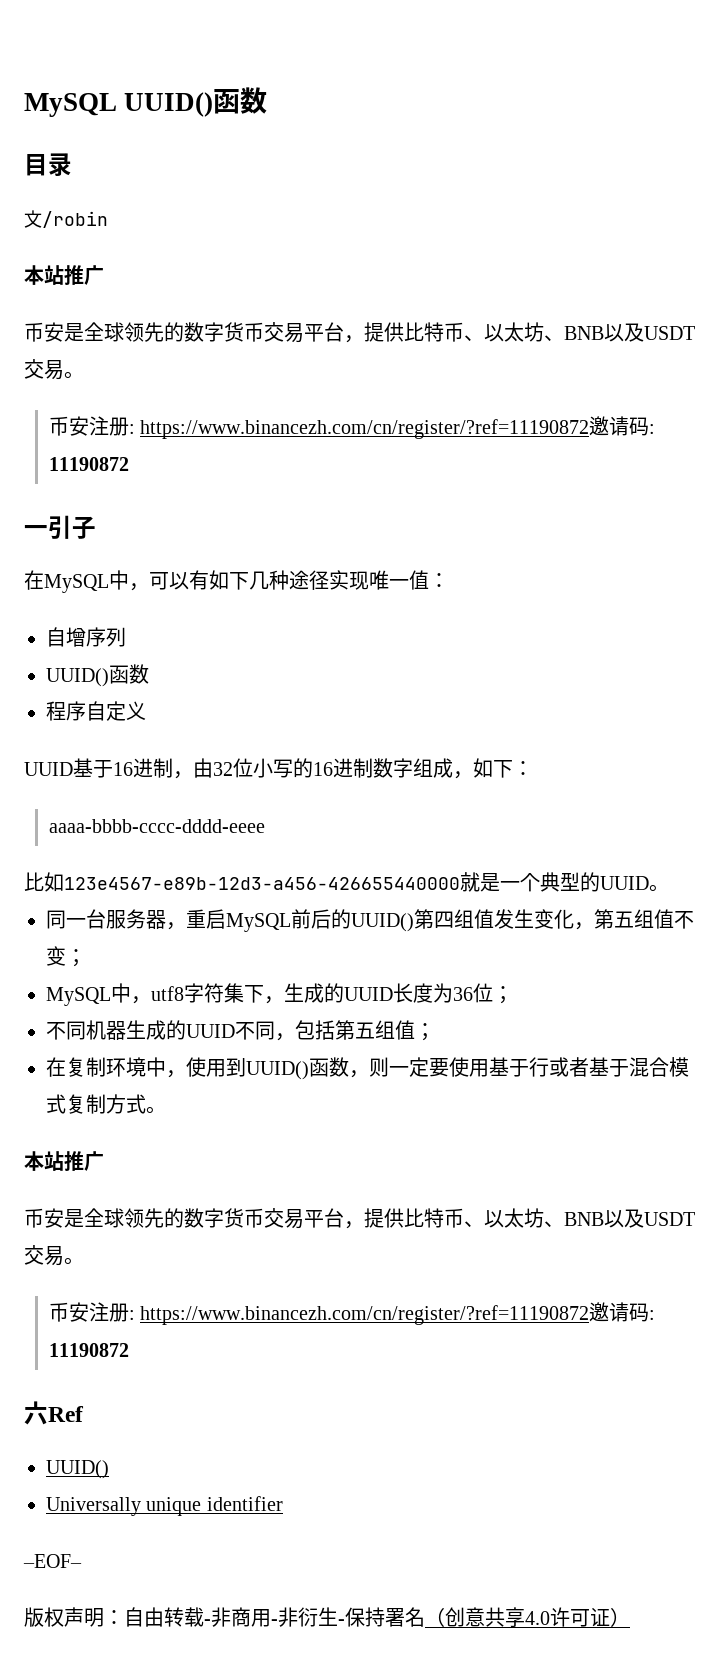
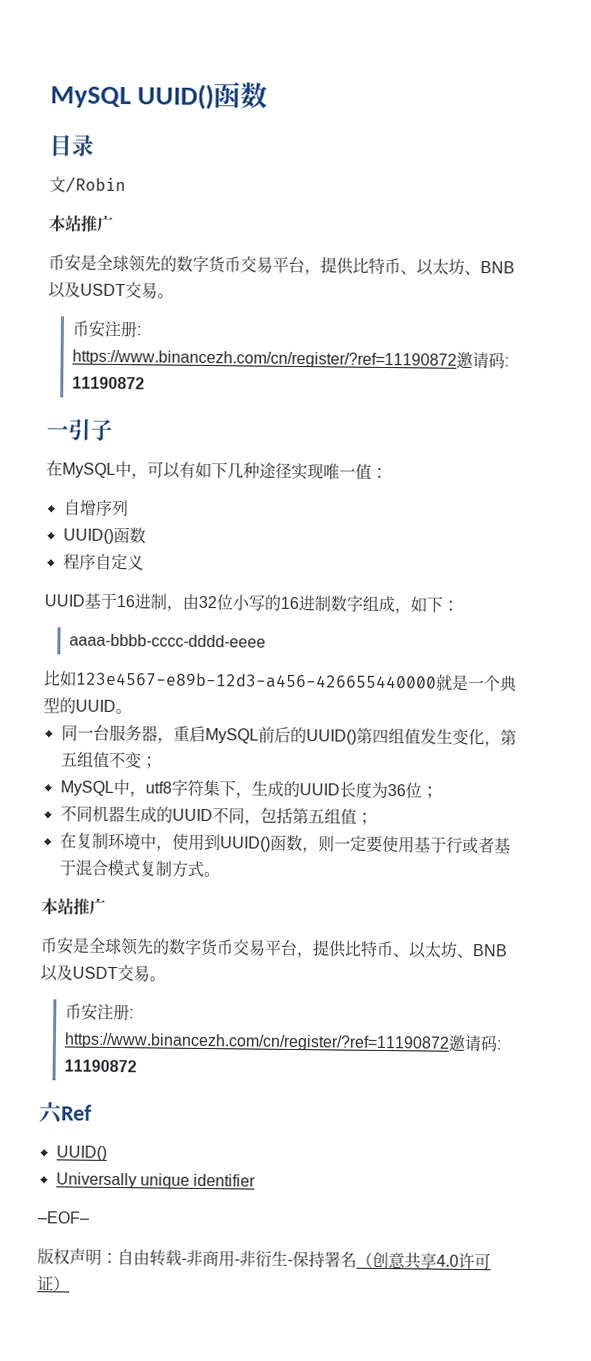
[42,211,108,228] /robin -> [65,176,126,194] /Robin

